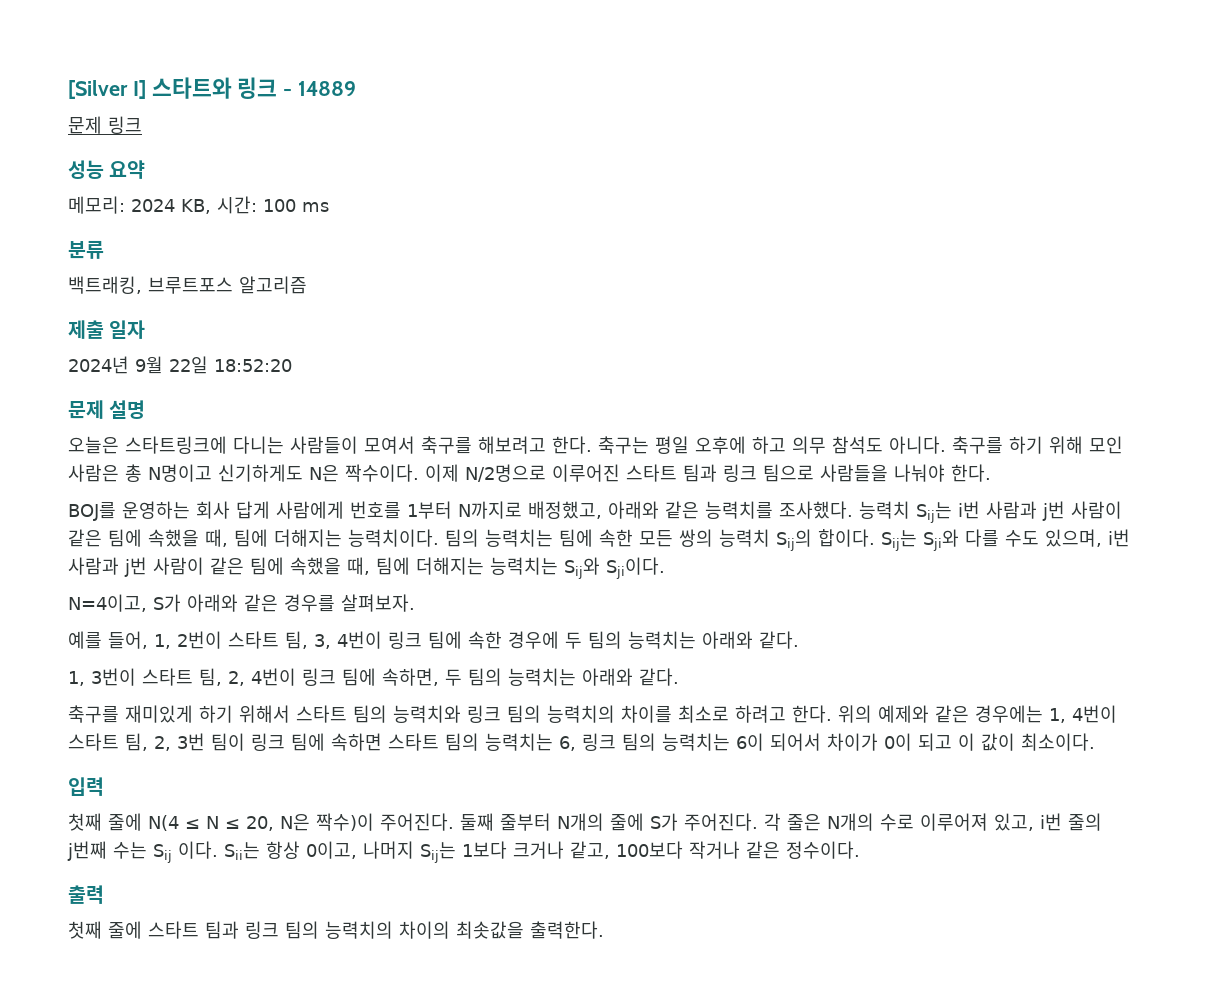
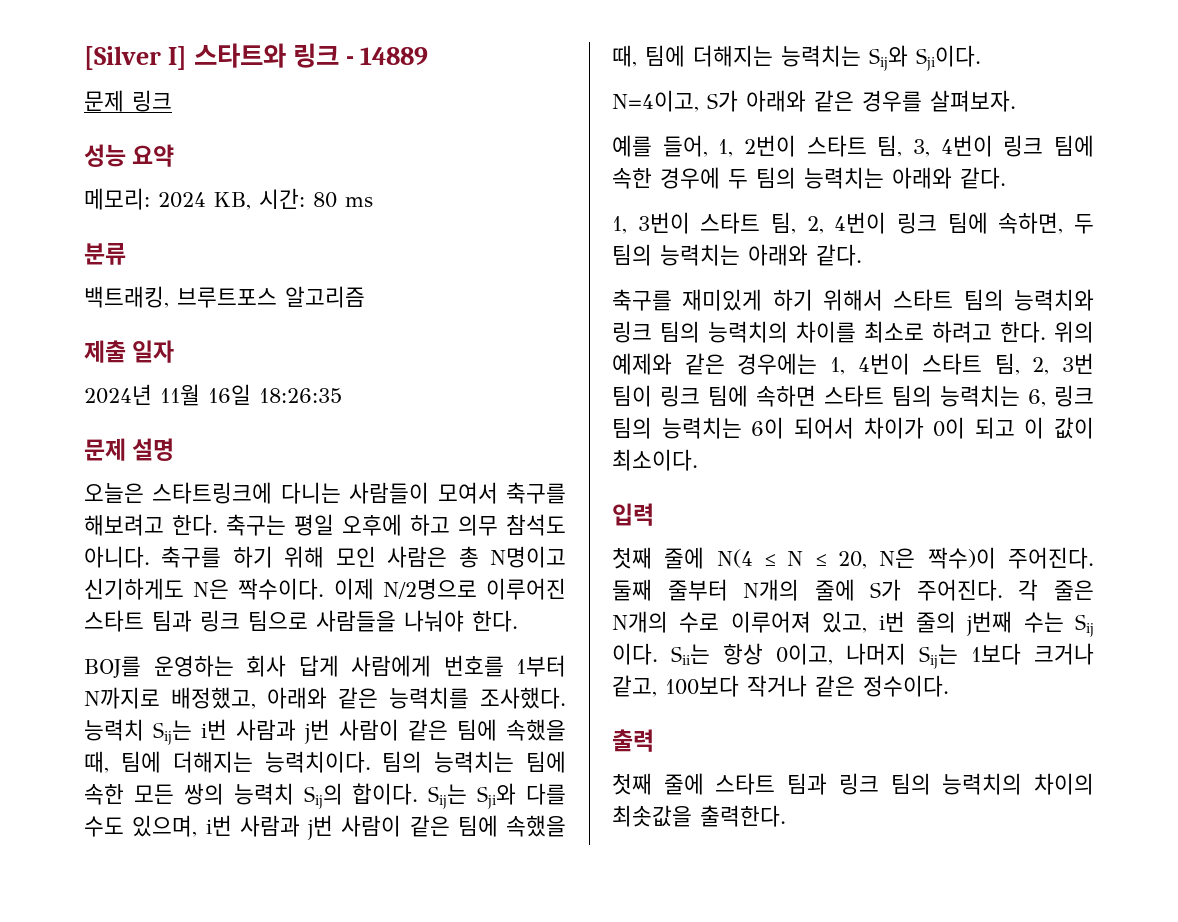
[263,199,296,212] 100 -> [313,192,337,208] 80
[135,356,292,374] 9월 22일 18:52:20 -> [160,384,342,406] 11월 16일 18:26:35

